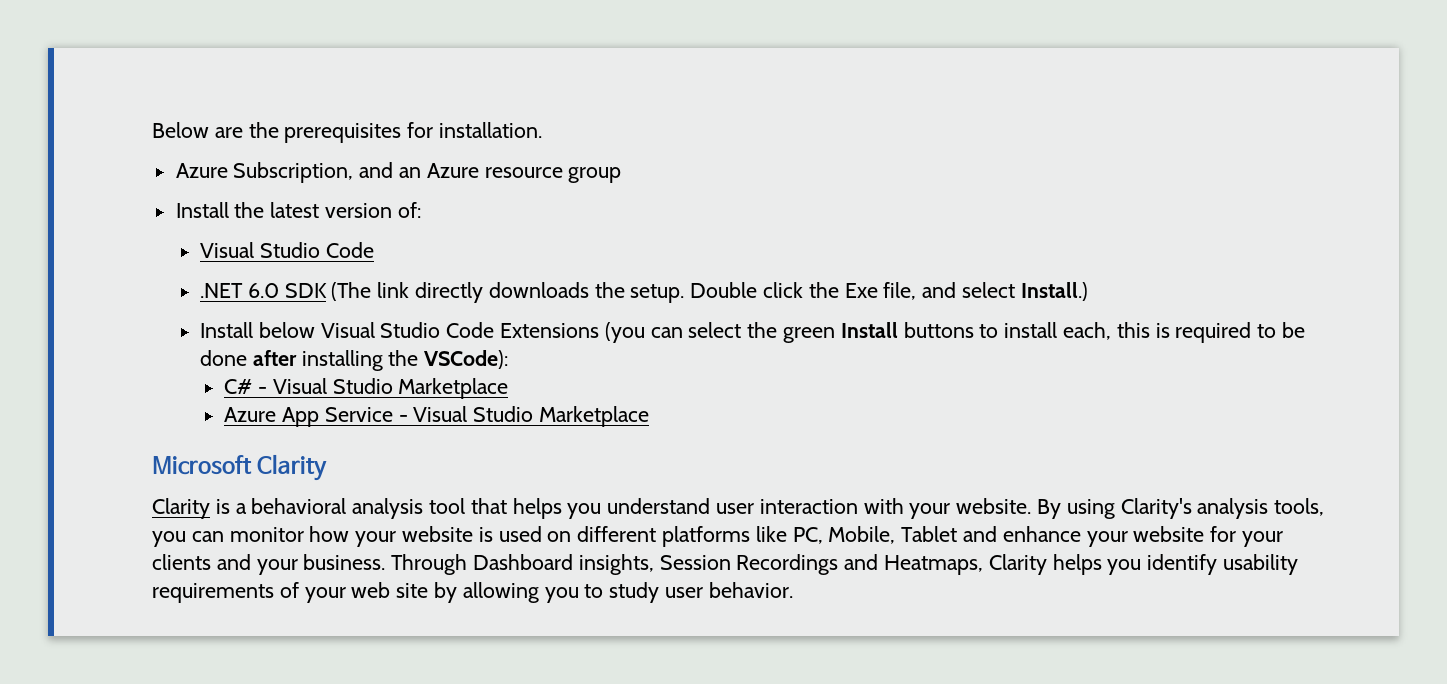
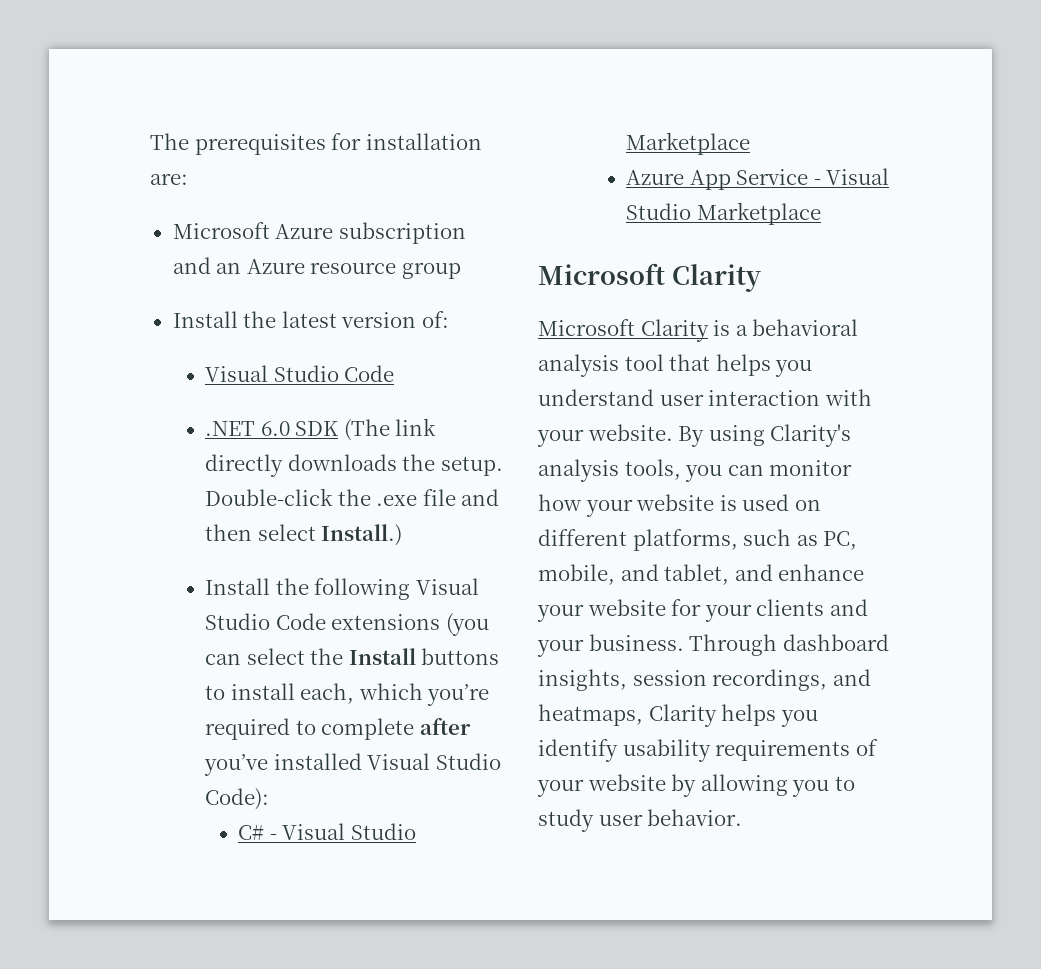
[152,122,543,143] [175,162,354,183] Below are the prerequisites for installation. // Azure Subscription, -> [150,133,482,155] [150,173,188,185] [172,222,466,244] The prerequisites for installation are: // Microsoft Azure subscription
[690,282,957,300] Double click the Exe file, and -> [205,488,500,506] [205,524,253,541] Double-click the .exe file and then
[258,322,599,338] below Visual Studio Code Extensions -> [275,578,479,600] [205,613,441,630] the following Visual Studio Code extensions
[783,327,836,343] green -> (344, 656) none
[1116,322,1306,343] [199,350,509,371] this is required to be done after installing the VSCode): -> [358,683,490,706] [205,718,471,740] [204,753,501,776] [205,788,270,810] which you’re required to complete after you’ve installed Visual Studio Code):
(328, 467) none -> [538,319,635,336] Microsoft
[662,526,958,547] platforms like PC, Mobile, Tablet -> [632,529,858,551] [538,564,730,585] platforms, such as PC, mobile, and tablet,
[473,554,984,575] Dashboard insights, Session Recordings and Heatmaps, -> [782,634,889,651] [538,669,871,691] [538,704,643,726] dashboard insights, session recordings, and heatmaps,
[351,582,429,598] web site -> [587,774,666,791] website

